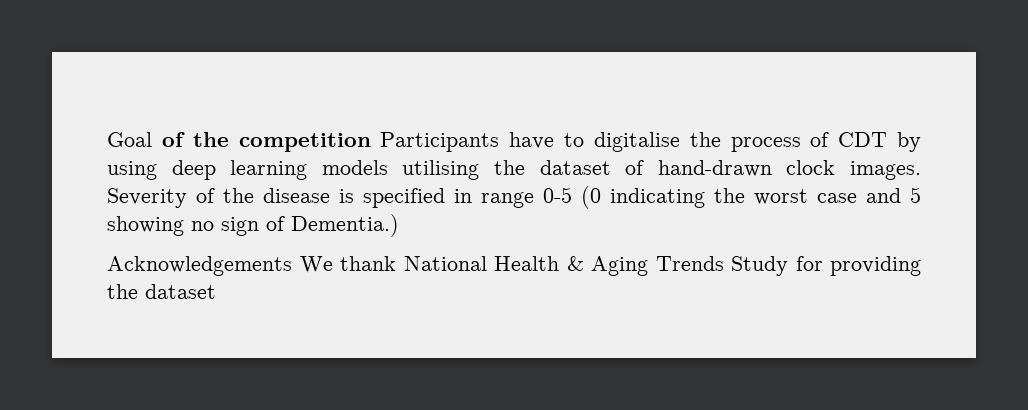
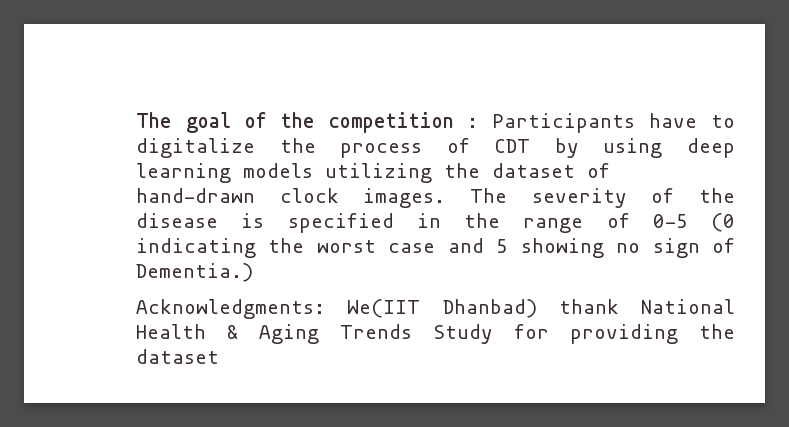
[107,132,152,147] Goal -> [136,112,231,133] The goal
(371, 142) none -> [467,118,479,128] :
[593,132,680,152] digitalise -> [136,138,255,158] digitalize
[402,160,480,180] utilising -> [325,163,432,183] utilizing
[107,188,187,208] Severity -> [470,188,627,208] The severity
[481,192,534,208] range -> [464,213,630,233] the range of
[107,256,333,276] Acknowledgements We -> [136,299,537,319] Acknowledgments: We(IIT Dhanbad)

